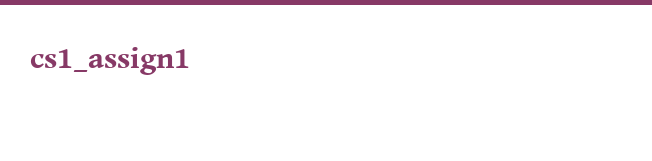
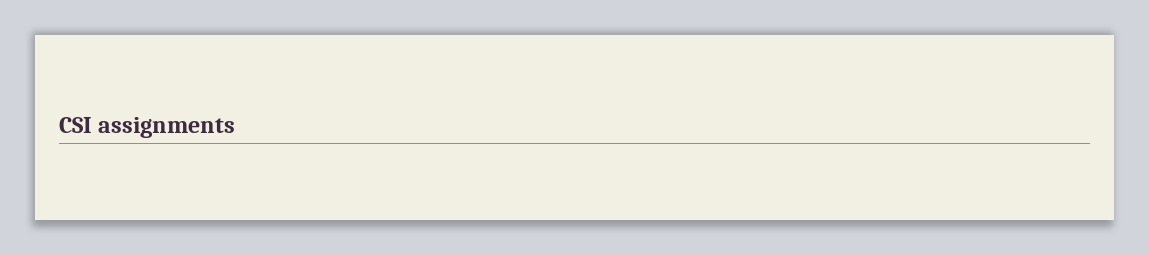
[30,47,190,75] cs1_assign1 -> [59,117,236,138] CSI assignments

